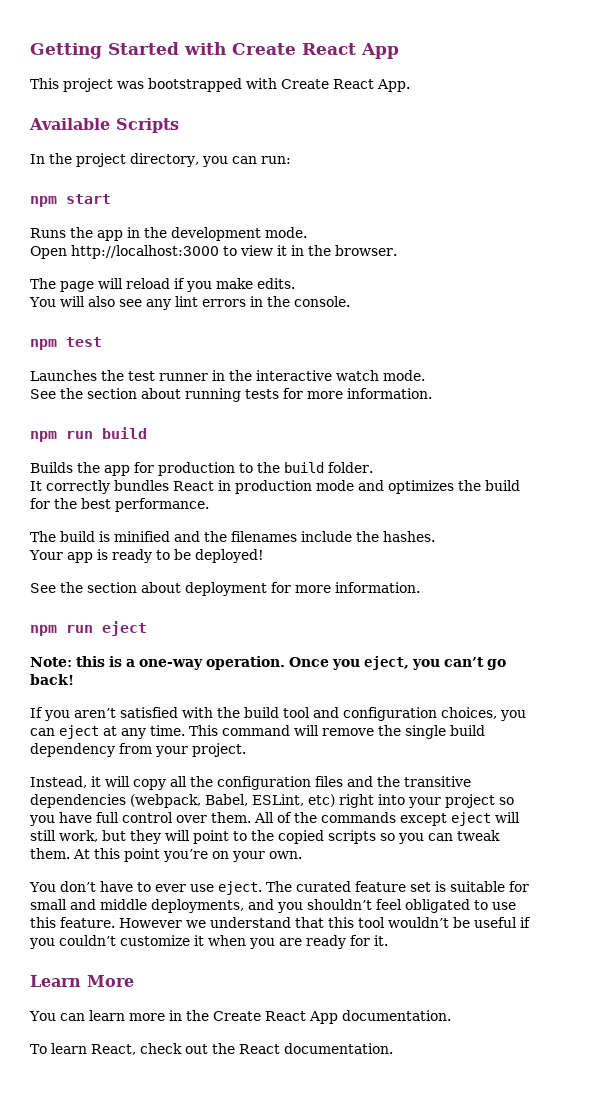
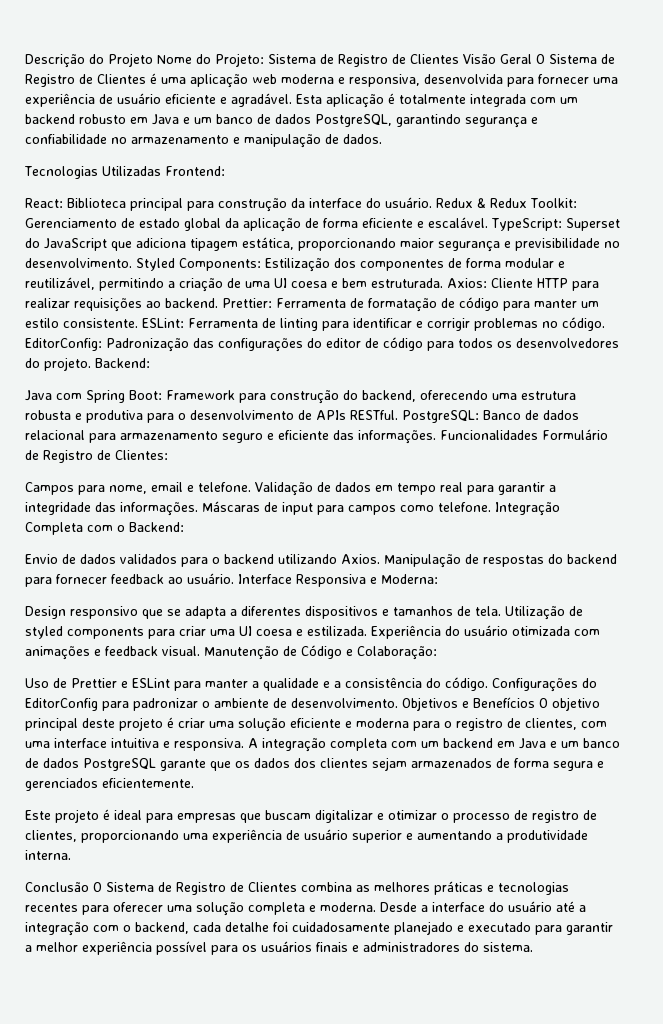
[30,42,399,59] [30,78,410,92] [29,118,179,133] [30,153,291,167] [30,194,111,207] [30,227,307,241] [30,245,397,259] [30,278,295,292] [29,296,350,310] [30,337,102,350] [30,370,425,381] [30,388,432,402] [30,427,147,442] [30,462,373,476] [30,480,520,494] [30,498,209,512] [30,531,435,542] [29,549,264,563] [30,582,420,596] [30,621,147,636] [30,656,506,670] [30,674,74,685] [30,707,526,721] [30,725,485,739] [30,743,246,757] [30,776,471,790] [30,794,514,808] [29,812,520,826] [30,830,500,844] [30,848,302,862] [29,881,529,895] [30,899,516,913] [30,917,531,928] [29,935,388,949] [30,975,134,987] [29,1010,451,1024] [30,1043,393,1055] Getting Started with Create React App // This project was bootstrapped with Create React App. // Available Scripts // In the project directory, you can run: // npm start // Runs the app in the development mode. // Open http://localhost:3000 to view it in the browser. // The page will reload if you make edits. // You will also see any lint errors in the console. // npm test // Launches the test runner in the interactive watch mode. // See the section about running tests for more information. // npm run build // Builds the app for production to the build folder. // It correctly bundles React in production mode and optimizes the build for the best performance. // The build is minified and the filenames include the hashes. // Your app is ready to be deployed! // See the section about deployment for more information. // npm run eject // Note: this is a one-way operation. Once you eject, you can’t go back! // If you aren’t satisfied with the build tool and configuration choices, you can eject at any time. This command will remove the single build dependency from your project. // Instead, it will copy all the configuration files and the transitive dependencies (webpack, Babel, ESLint, etc) right into your project so you have full control over them. All of the commands except eject will still work, but they will point to the copied scripts so you can tweak them. At this point you’re on your own. // You don’t have to ever use eject. The curated feature set is suitable for small and middle deployments, and you shouldn’t feel obligated to use this feature. However we understand that this tool wouldn’t be useful if you couldn’t customize it when you are ready for it. // Learn More // You can learn more in the Create React App documentation. // To learn React, check out the React documentation. -> [25,53,615,68] [25,73,618,88] [25,93,578,108] [25,114,538,128] [25,134,382,148] [24,166,225,179] [25,197,577,212] [25,217,620,232] [25,237,620,252] [25,258,565,272] [25,277,599,292] [25,297,599,312] [25,317,605,331] [25,337,619,352] [25,357,150,371] [25,390,576,404] [25,410,579,423] [25,429,608,444] [25,450,168,463] [25,482,556,496] [25,501,560,516] [25,522,184,535] [25,554,617,568] [25,573,438,587] [25,606,583,620] [25,625,600,639] [25,645,437,660] [25,677,597,692] [25,697,600,711] [25,717,607,732] [25,738,620,752] [25,757,604,771] [25,778,194,791] [25,809,597,823] [25,829,588,843] [25,850,71,860] [25,881,569,895] [25,901,586,916] [25,921,613,936] [25,941,533,955] Descrição do Projeto Nome do Projeto: Sistema de Registro de Clientes Visão Geral O Sistema de Registro de Clientes é uma aplicação web moderna e responsiva, desenvolvida para fornecer uma experiência de usuário eficiente e agradável. Esta aplicação é totalmente integrada com um backend robusto em Java e um banco de dados PostgreSQL, garantindo segurança e confiabilidade no armazenamento e manipulação de dados. // Tecnologias Utilizadas Frontend: // React: Biblioteca principal para construção da interface do usuário. Redux & Redux Toolkit: Gerenciamento de estado global da aplicação de forma eficiente e escalável. TypeScript: Superset do JavaScript que adiciona tipagem estática, proporcionando maior segurança e previsibilidade no desenvolvimento. Styled Components: Estilização dos componentes de forma modular e reutilizável, permitindo a criação de uma UI coesa e bem estruturada. Axios: Cliente HTTP para realizar requisições ao backend. Prettier: Ferramenta de formatação de código para manter um estilo consistente. ESLint: Ferramenta de linting para identificar e corrigir problemas no código. EditorConfig: Padronização das configurações do editor de código para todos os desenvolvedores do projeto. Backend: // Java com Spring Boot: Framework para construção do backend, oferecendo uma estrutura robusta e produtiva para o desenvolvimento de APIs RESTful. PostgreSQL: Banco de dados relacional para armazenamento seguro e eficiente das informações. Funcionalidades Formulário de Registro de Clientes: // Campos para nome, email e telefone. Validação de dados em tempo real para garantir a integridade das informações. Máscaras de input para campos como telefone. Integração Completa com o Backend: // Envio de dados validados para o backend utilizando Axios. Manipulação de respostas do backend para fornecer feedback ao usuário. Interface Responsiva e Moderna: // Design responsivo que se adapta a diferentes dispositivos e tamanhos de tela. Utilização de styled components para criar uma UI coesa e estilizada. Experiência do usuário otimizada com animações e feedback visual. Manutenção de Código e Colaboração: // Uso de Prettier e ESLint para manter a qualidade e a consistência do código. Configurações do EditorConfig para padronizar o ambiente de desenvolvimento. Objetivos e Benefícios O objetivo principal deste projeto é criar uma solução eficiente e moderna para o registro de clientes, com uma interface intuitiva e responsiva. A integração completa com um backend em Java e um banco de dados PostgreSQL garante que os dados dos clientes sejam armazenados de forma segura e gerenciados eficientemente. // Este projeto é ideal para empresas que buscam digitalizar e otimizar o processo de registro de clientes, proporcionando uma experiência de usuário superior e aumentando a produtividade interna. // Conclusão O Sistema de Registro de Clientes combina as melhores práticas e tecnologias recentes para oferecer uma solução completa e moderna. Desde a interface do usuário até a integração com o backend, cada detalhe foi cuidadosamente planejado e executado para garantir a melhor experiência possível para os usuários finais e administradores do sistema.

